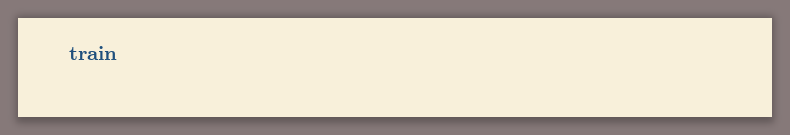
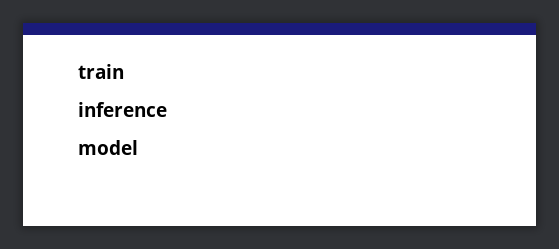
(117, 53) none -> [78,102,167,117] [78,140,138,155] // inference // model

